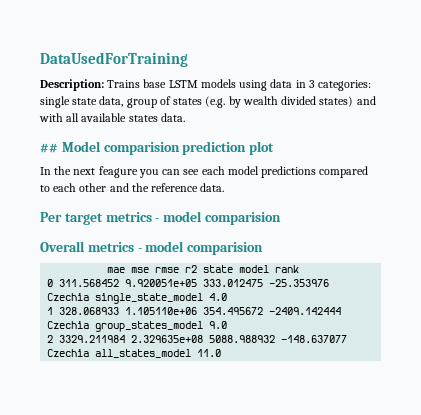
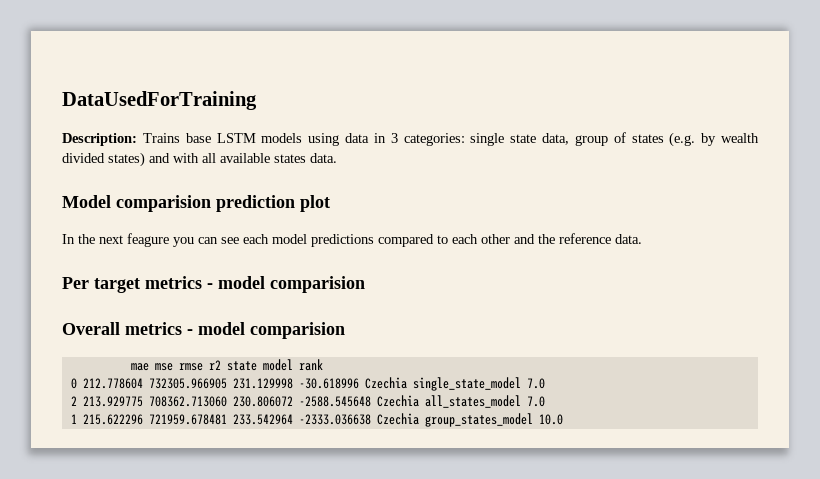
[40,143,58,153] ## -> (337, 158) none
[59,279,330,287] [47,293,228,304] [47,307,342,315] [47,321,228,332] [47,335,348,343] [47,349,222,358] 311.568452 9.920051e+05 333.012475 -25.353976 Czechia single_state_model 4.0 // 1 328.068933 1.105110e+06 354.495672 -2409.142444 Czechia group_states_model 9.0 // 2 3329.211984 2.329635e+08 5088.988932 -148.637077 Czechia all_states_model 11.0 -> [82,377,545,391] [70,395,545,408] [70,413,563,427] 212.778604 732305.966905 231.129998 -30.618996 Czechia single_state_model 7.0 // 2 213.929775 708362.713060 230.806072 -2588.545648 Czechia all_states_model 7.0 // 1 215.622296 721959.678481 233.542964 -2333.036638 Czechia group_states_model 10.0

